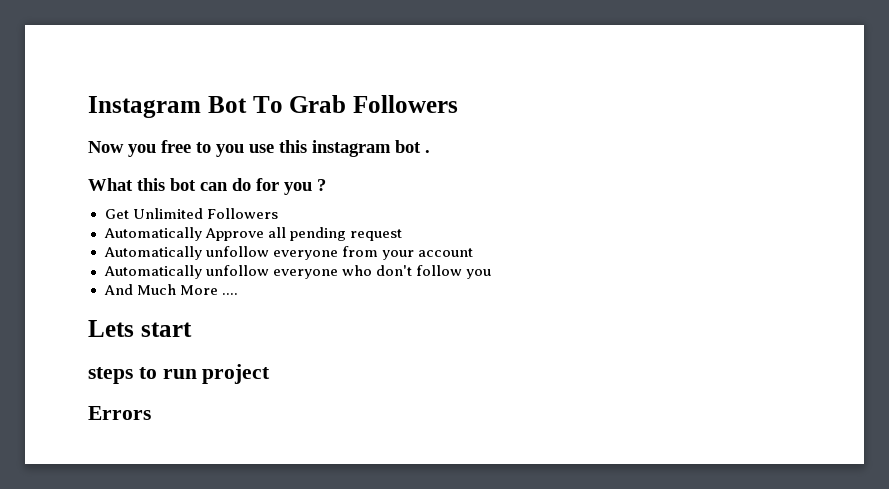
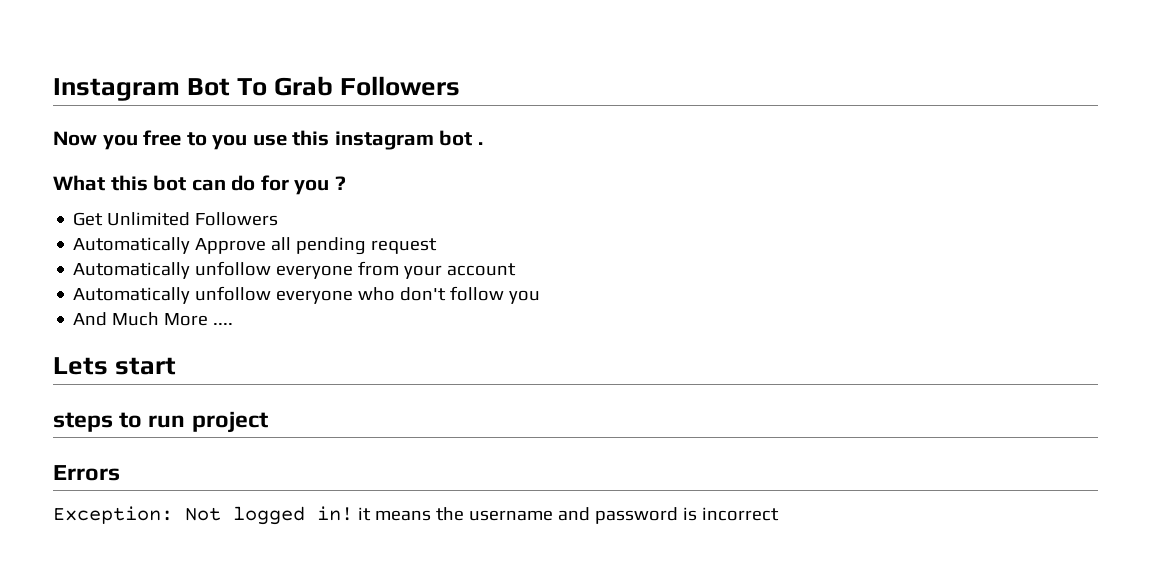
(151, 413) none -> [53,506,779,525] // Exception: Not logged in! it means the username and password is incorrect

